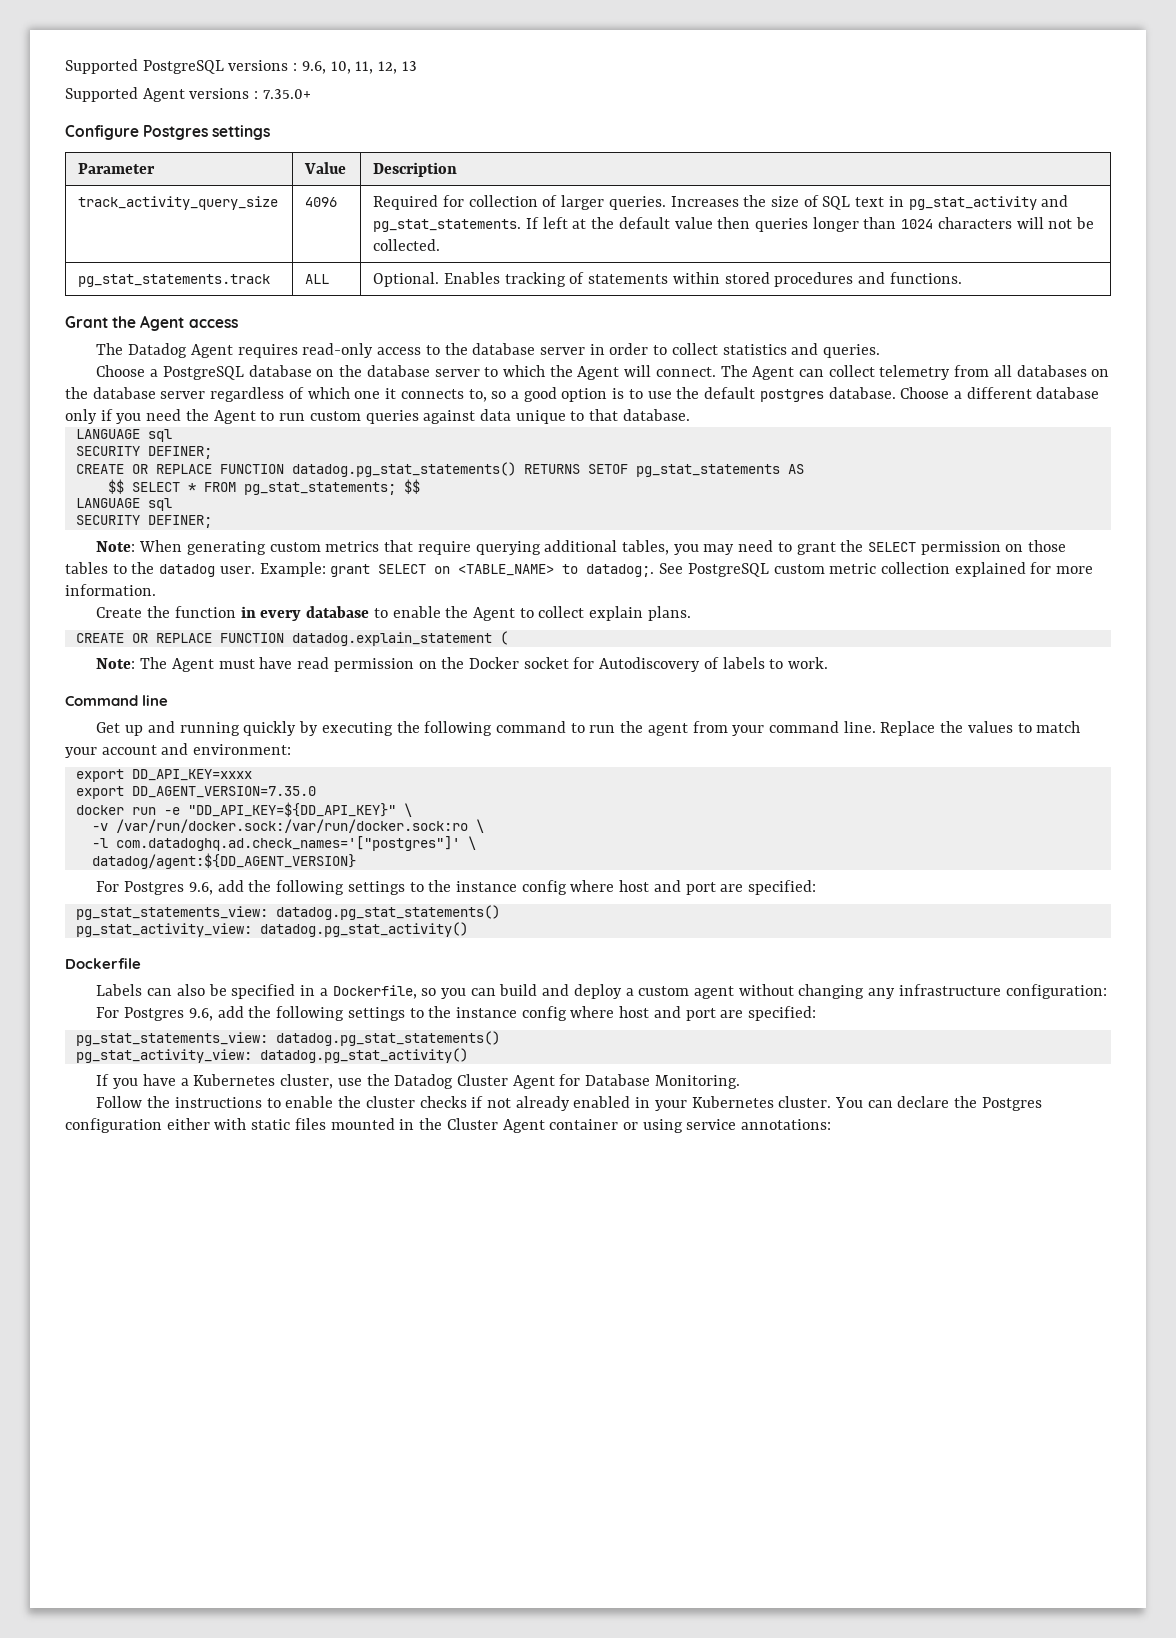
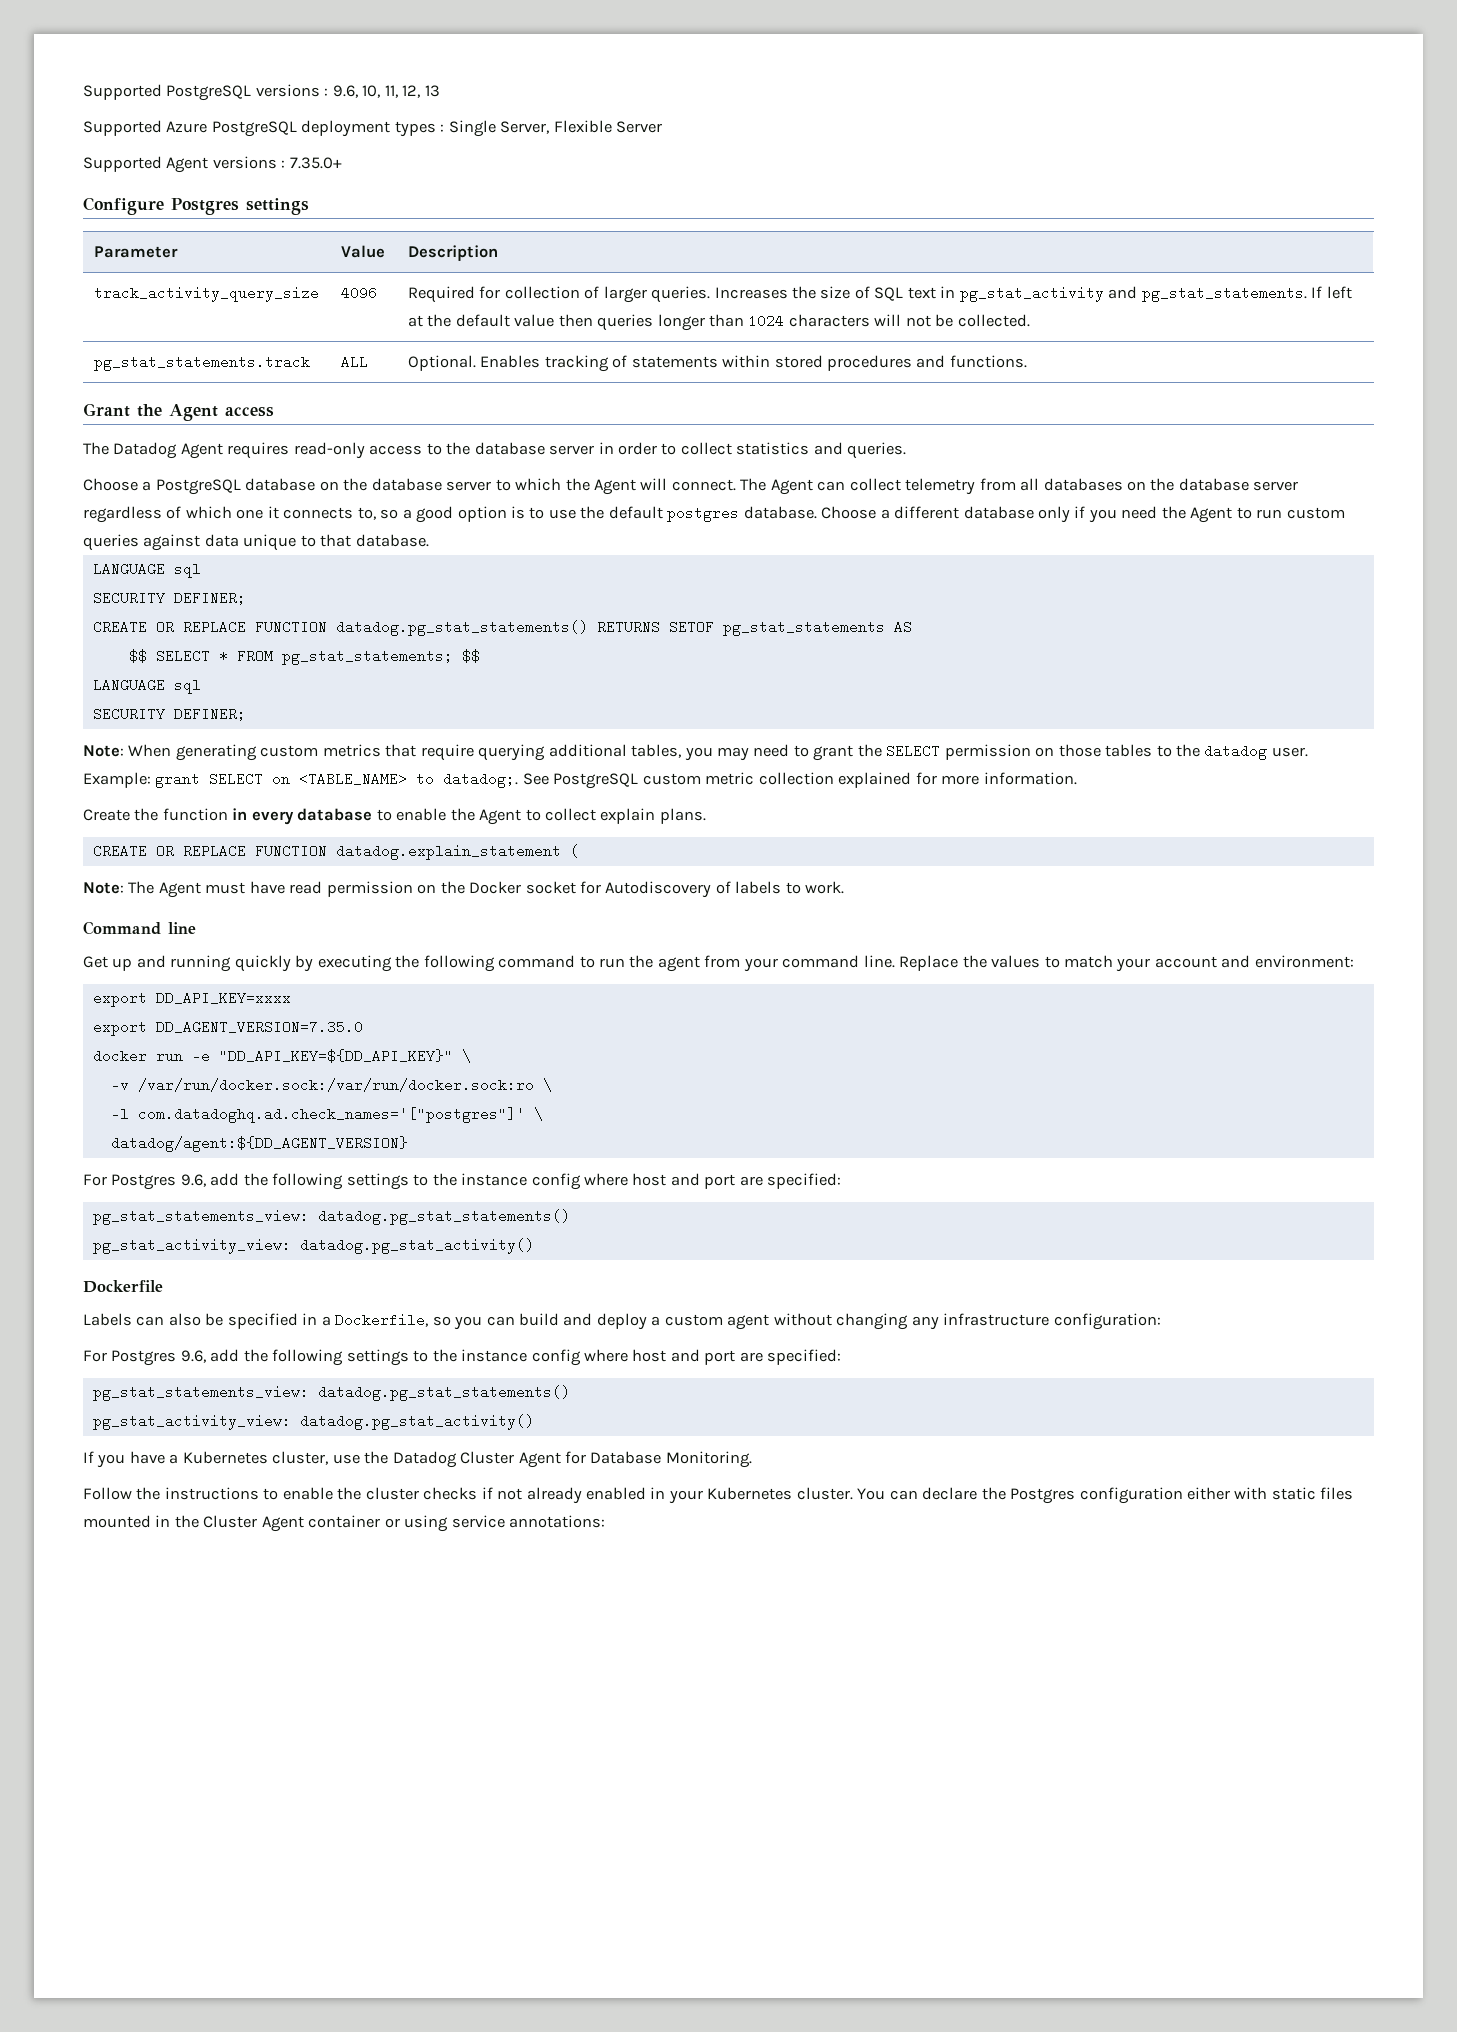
(417, 66) none -> [83,120,663,137] // Supported Azure PostgreSQL deployment types : Single Server, Flexible Server

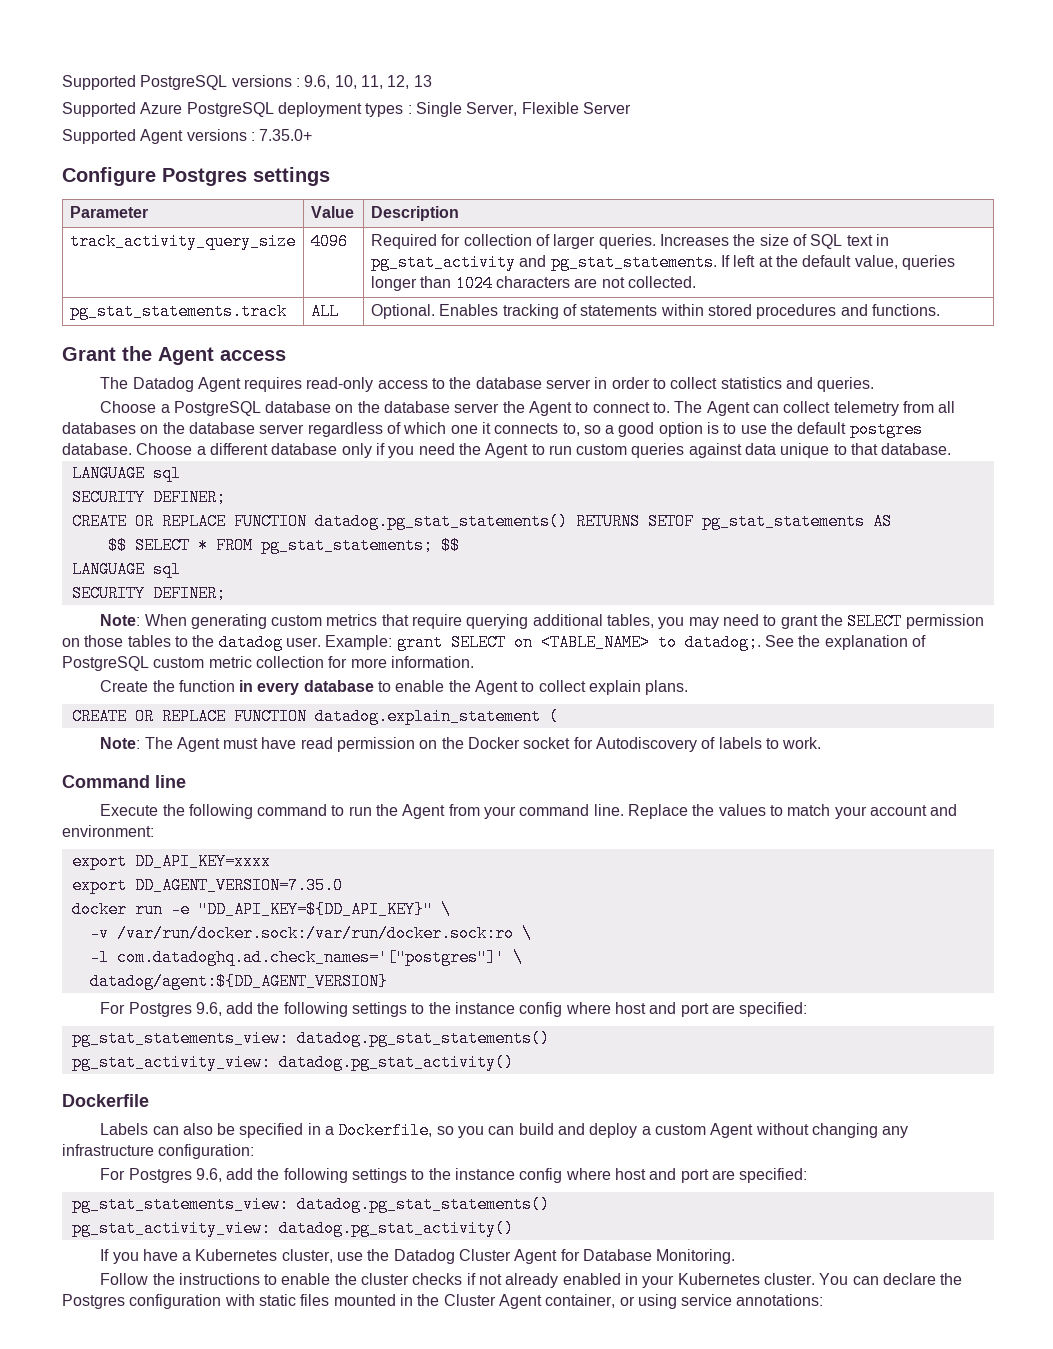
[514,314,593,327] value then -> [854,255,898,269] value,
[874,314,954,327] will not be -> [574,277,625,288] are not
[495,478,736,495] to which the Agent will connect. -> [502,401,671,416] the Agent to connect to.
(549, 779) none -> [798,635,926,650] the explanation of
[838,772,912,788] explained -> (324, 662) none
[83,955,392,972] Get up and running quickly by executing -> [100,804,159,816] Execute
[657,956,700,972] agent -> [402,804,446,819] Agent
[727,1314,770,1330] agent -> [710,1123,754,1138] Agent
[1187,1487,1231,1500] either -> (222, 1301) none
[308,1515,381,1528] container -> [545,1294,616,1308] container,

